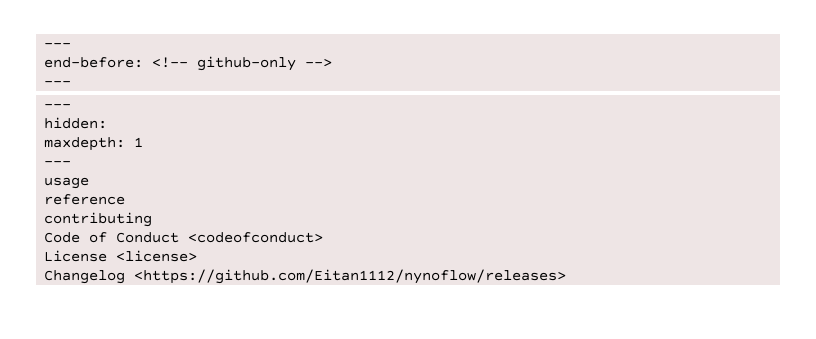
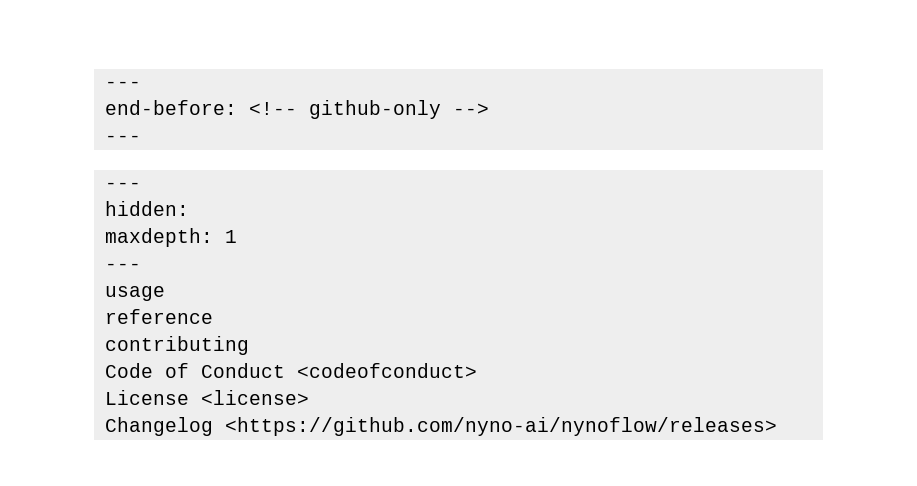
[133,269,566,284] <https://github.com/Eitan1112/nynoflow/releases> -> [225,417,778,436] <https://github.com/nyno-ai/nynoflow/releases>

